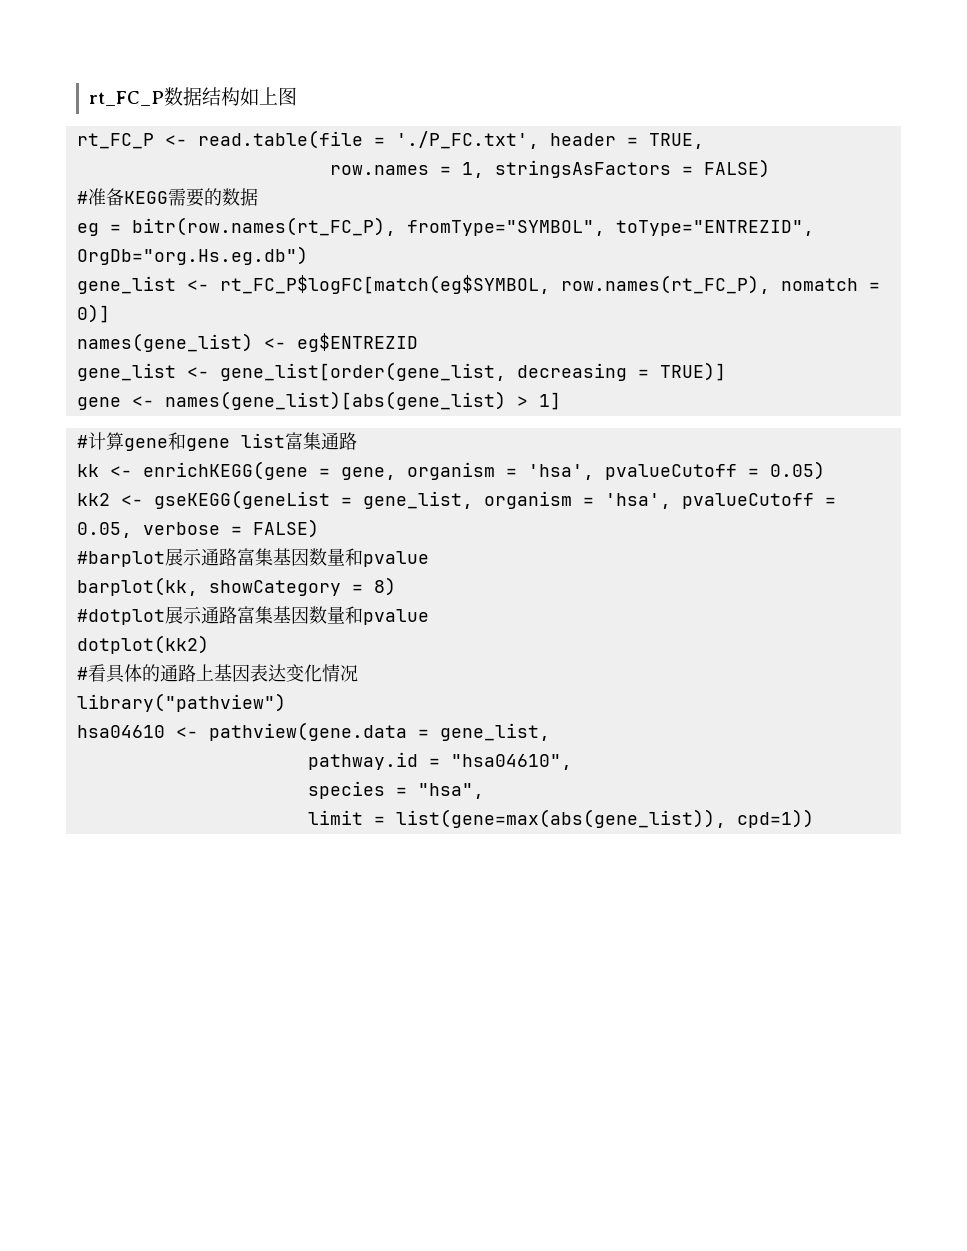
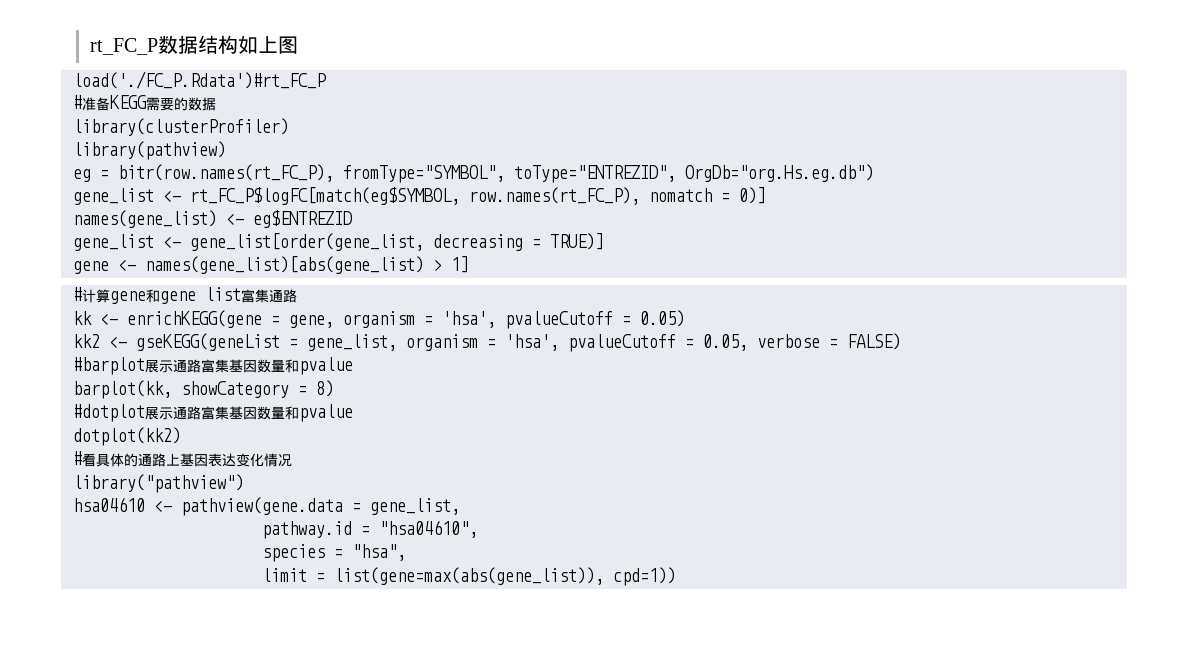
[77,130,705,149] [330,159,771,178] rt_FC_P <- read.table(file = './P_FC.txt', header = TRUE, // row.names = 1, stringsAsFactors = FALSE) -> [73,71,326,89] load('./FC_P.Rdata')#rt_FC_P
(259, 197) none -> [73,118,289,136] [73,141,226,160] // library(clusterProfiler) // library(pathview)

